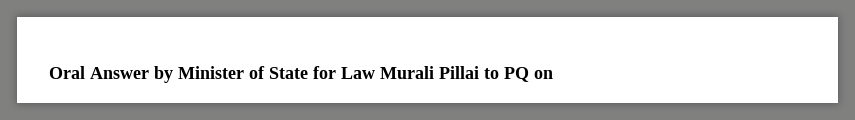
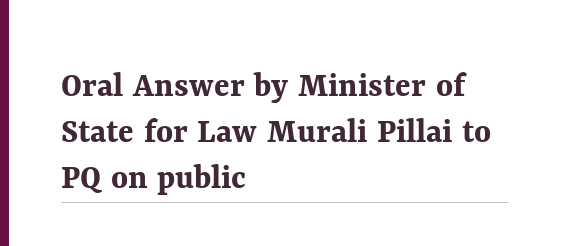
(553, 74) none -> [157,164,247,195] public

